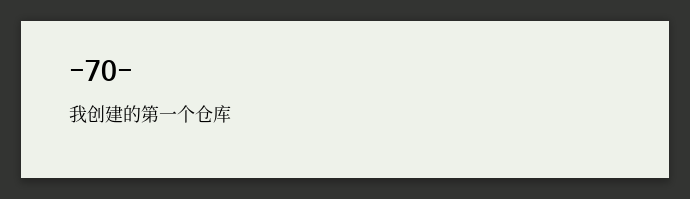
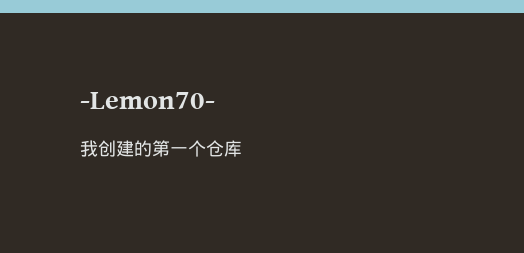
[69,60,133,81] -70- -> [80,92,215,109] -Lemon70-

